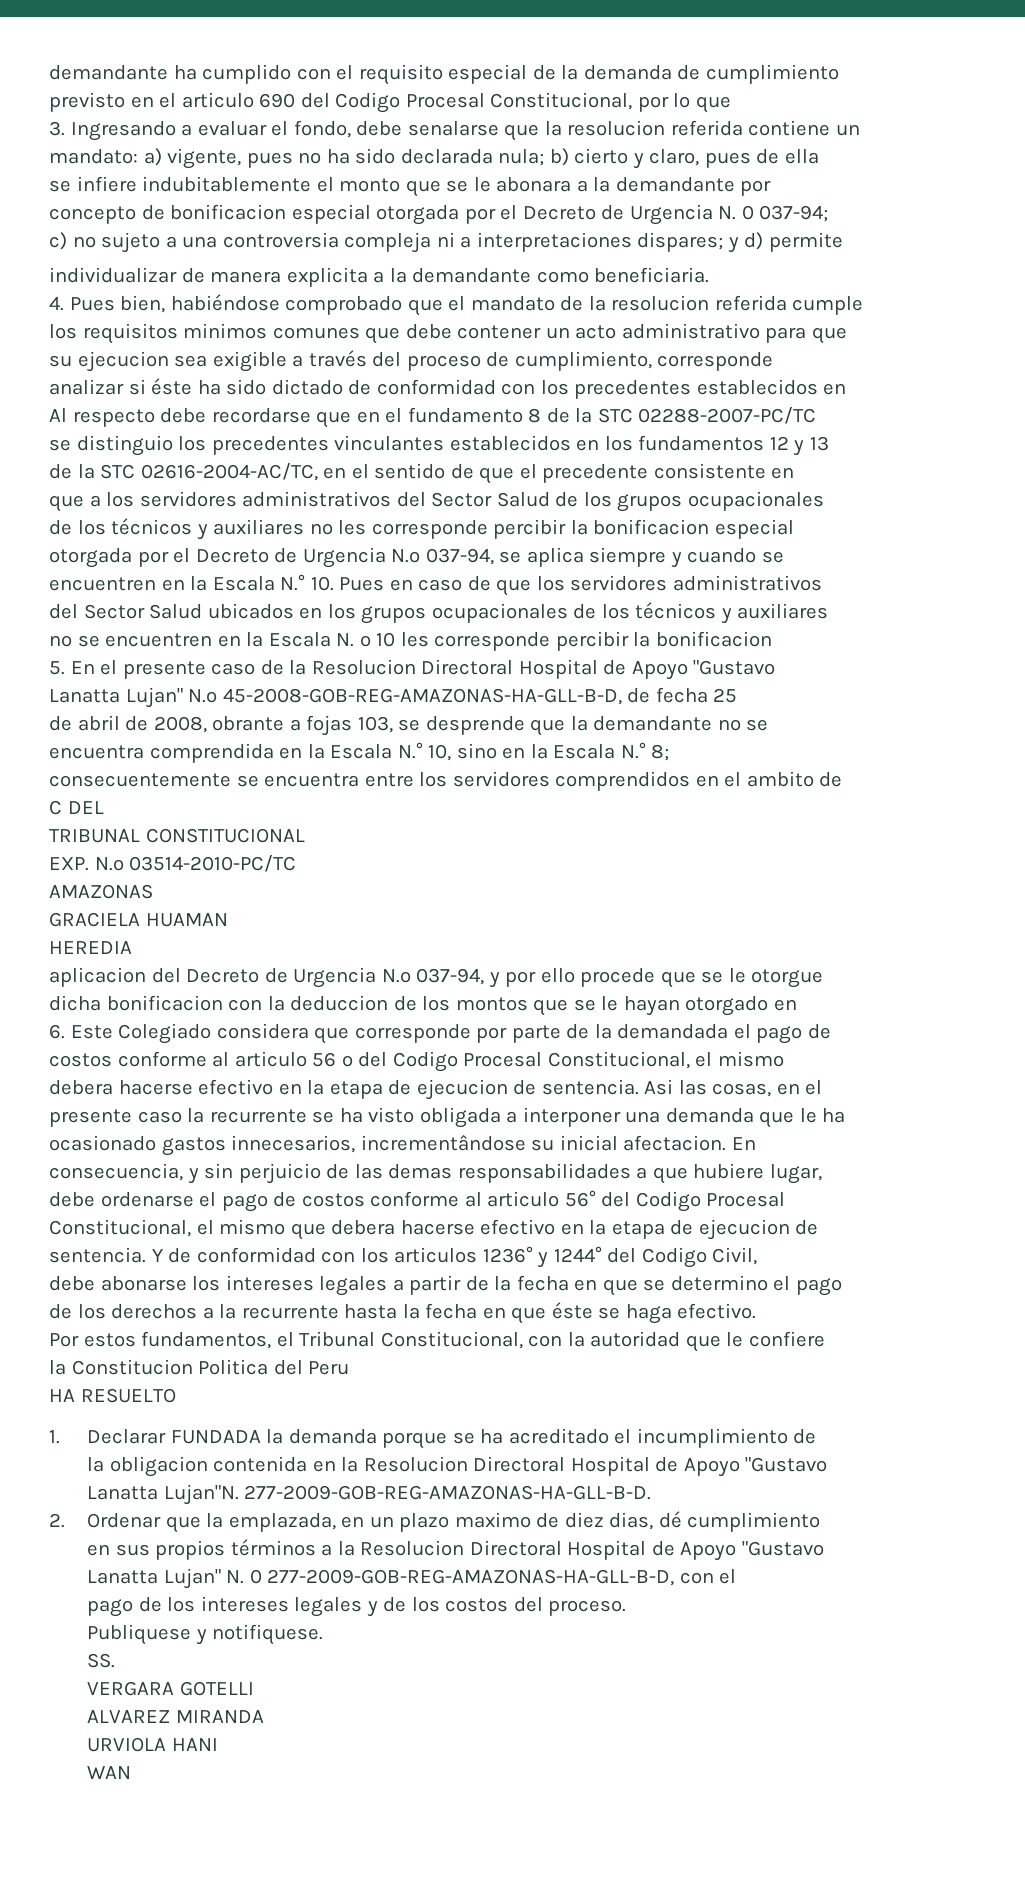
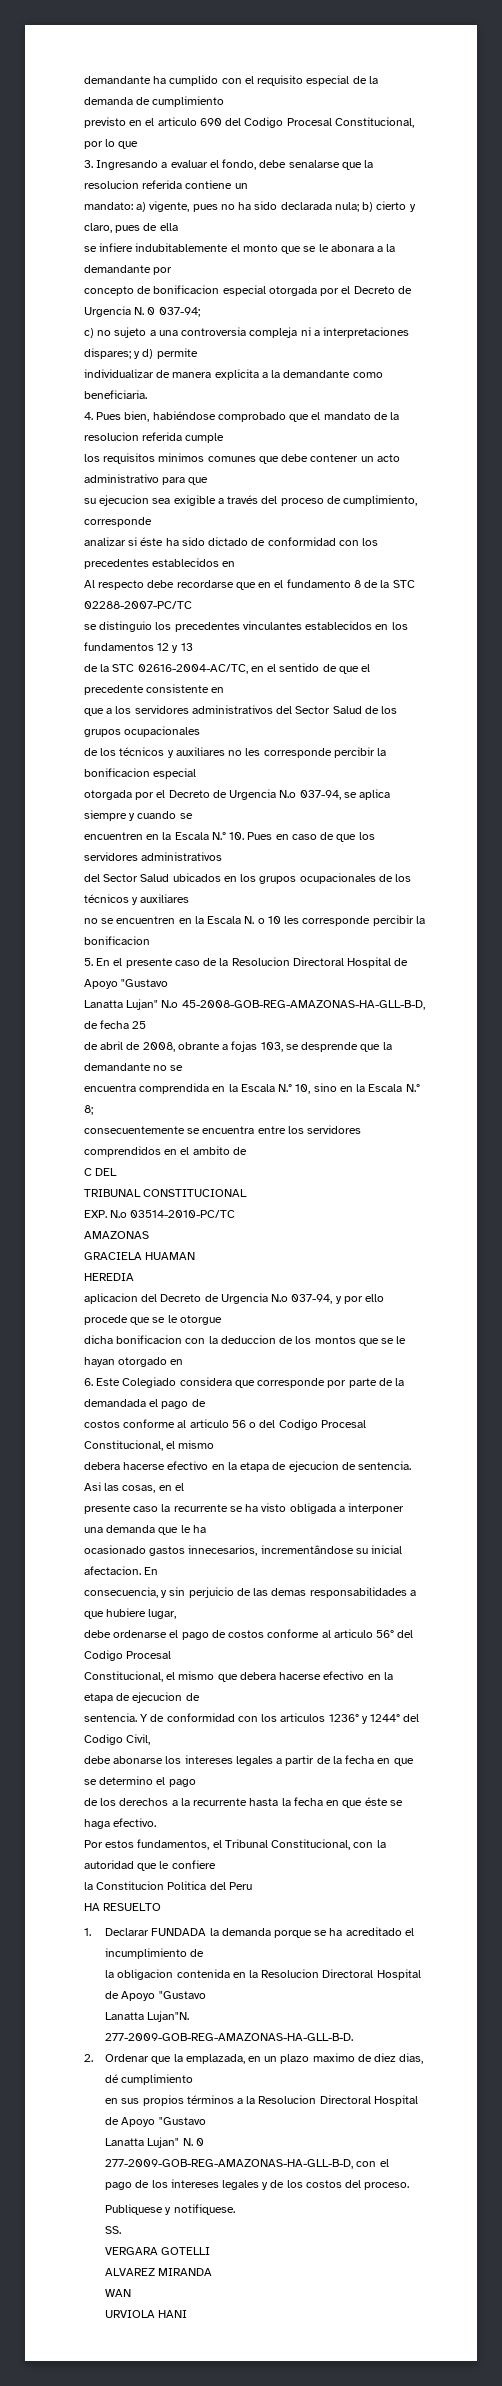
(264, 1716) none -> [105,2289,132,2297] // WAN
[87,1766,132,1779] // WAN -> (188, 2314) none

